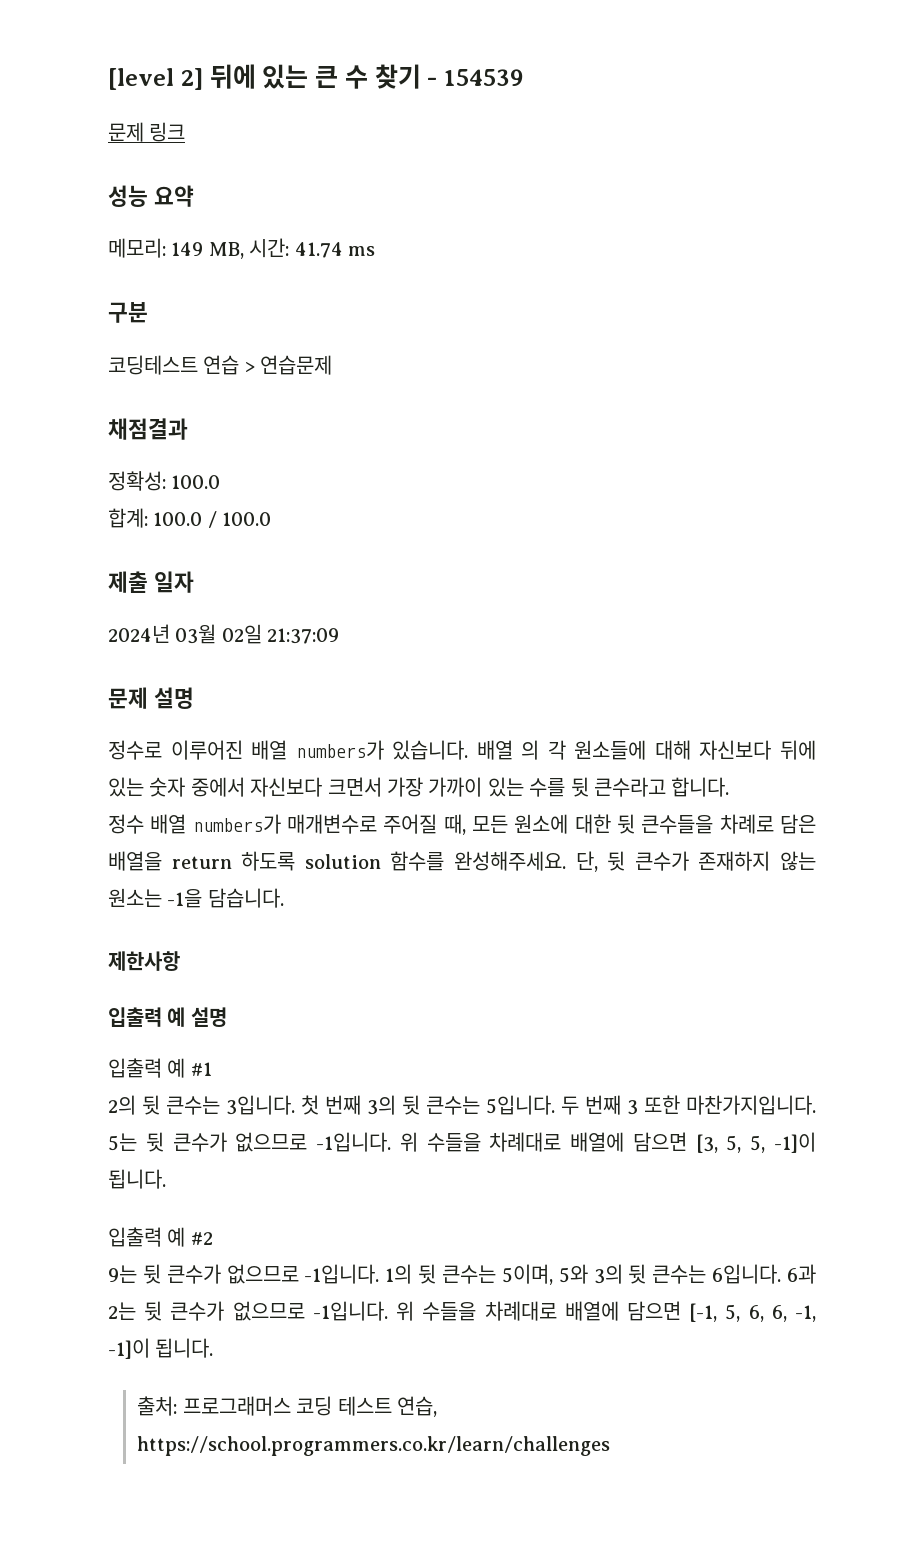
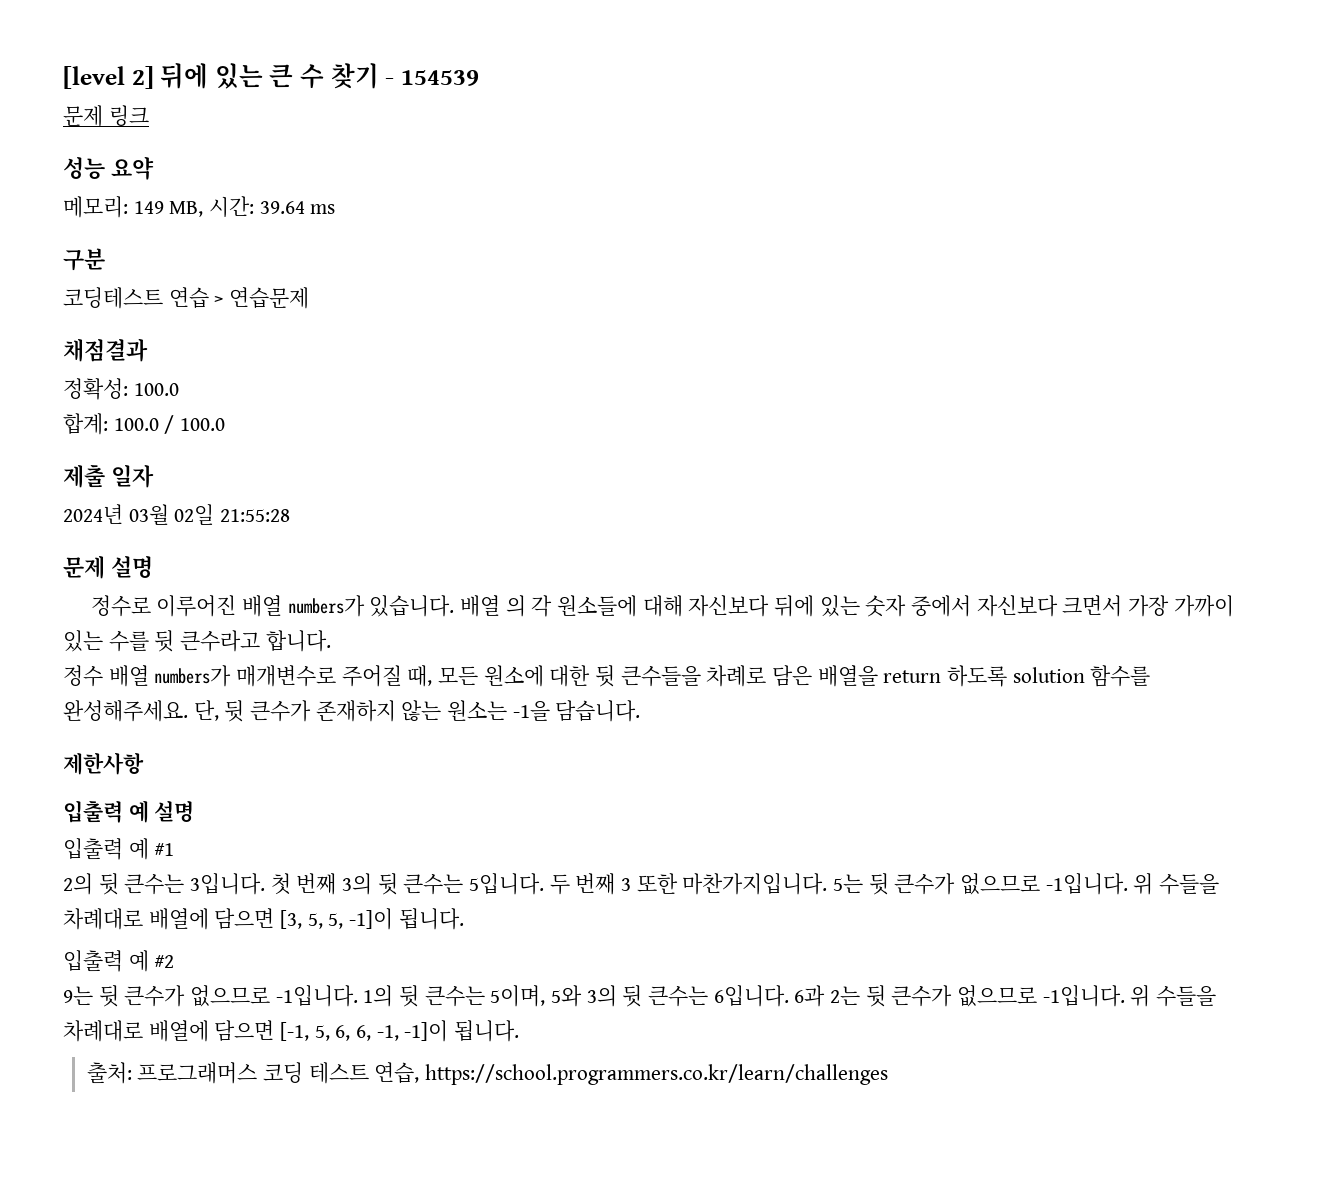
[294,242,343,258] 41.74 -> [259,201,305,214] 39.64
[267,628,340,644] 21:37:09 -> [220,509,291,522] 21:55:28

